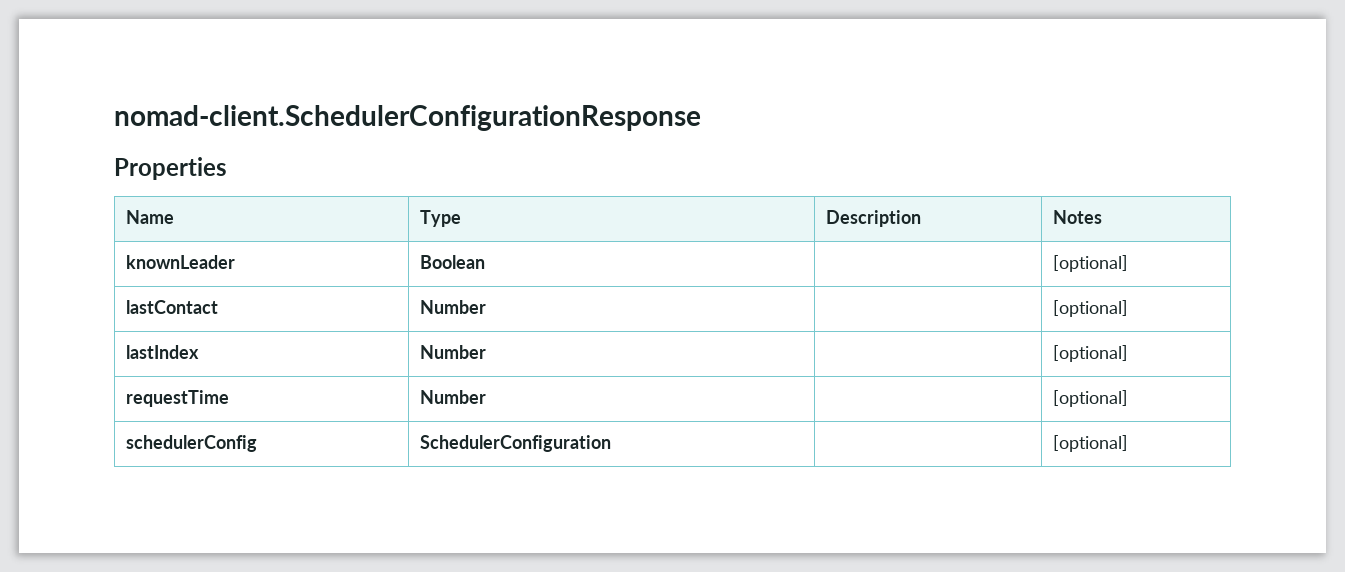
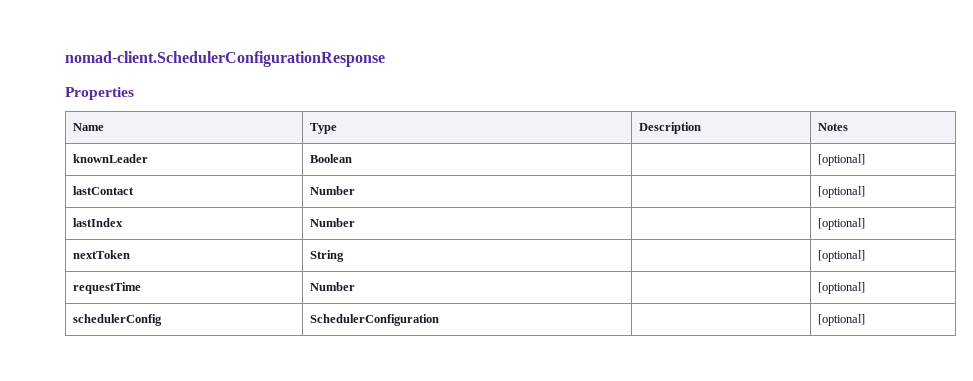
(1129, 353) none -> [73,250,131,259] [310,250,345,262] [818,250,866,262] // nextToken | String | | [optional]

